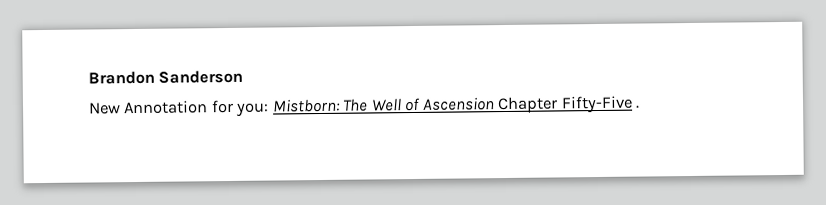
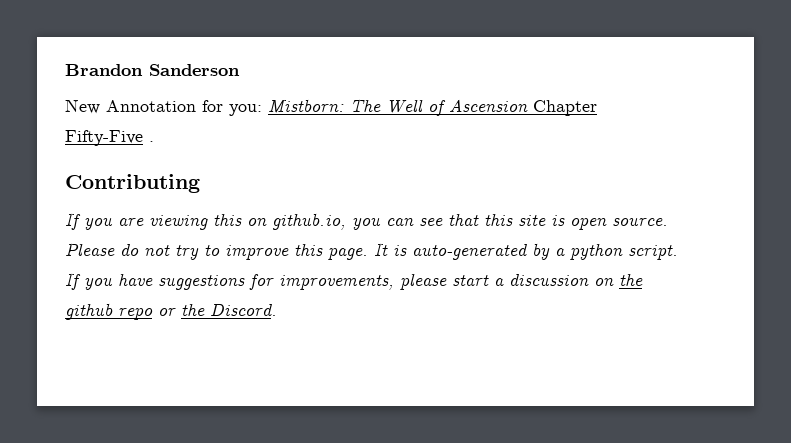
(641, 107) none -> [65,174,200,193] [65,213,668,230] [65,243,678,260] [65,273,643,290] [65,303,277,320] // Contributing // If you are viewing this on github.io, you can see that this site is open source. Please do not try to improve this page. It is auto-generated by a python script. If you have suggestions for improvements, please start a discussion on the github repo or the Discord.

